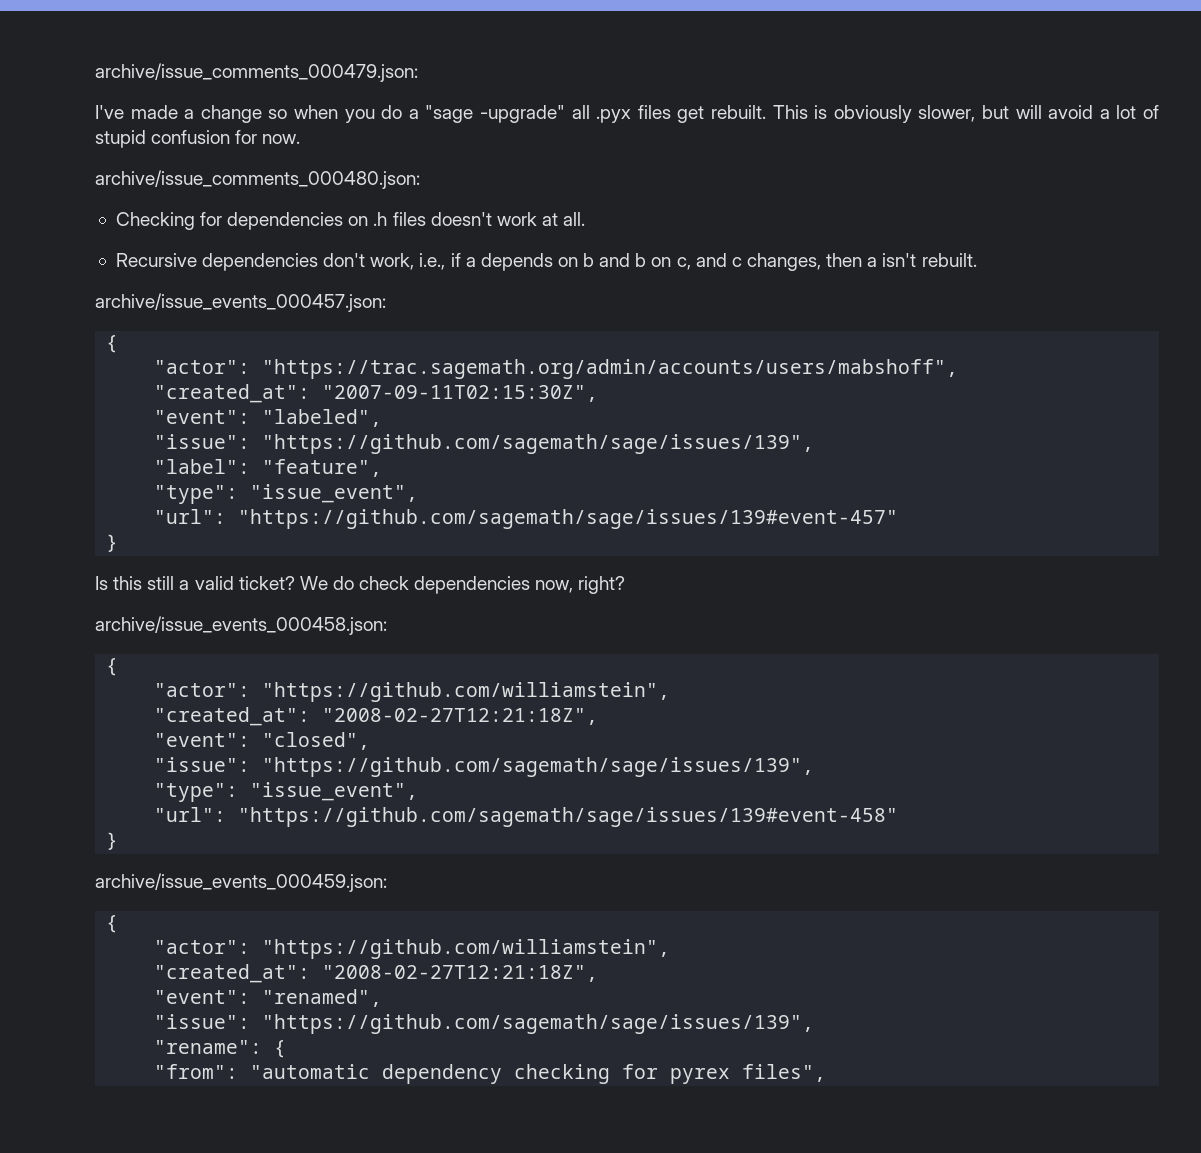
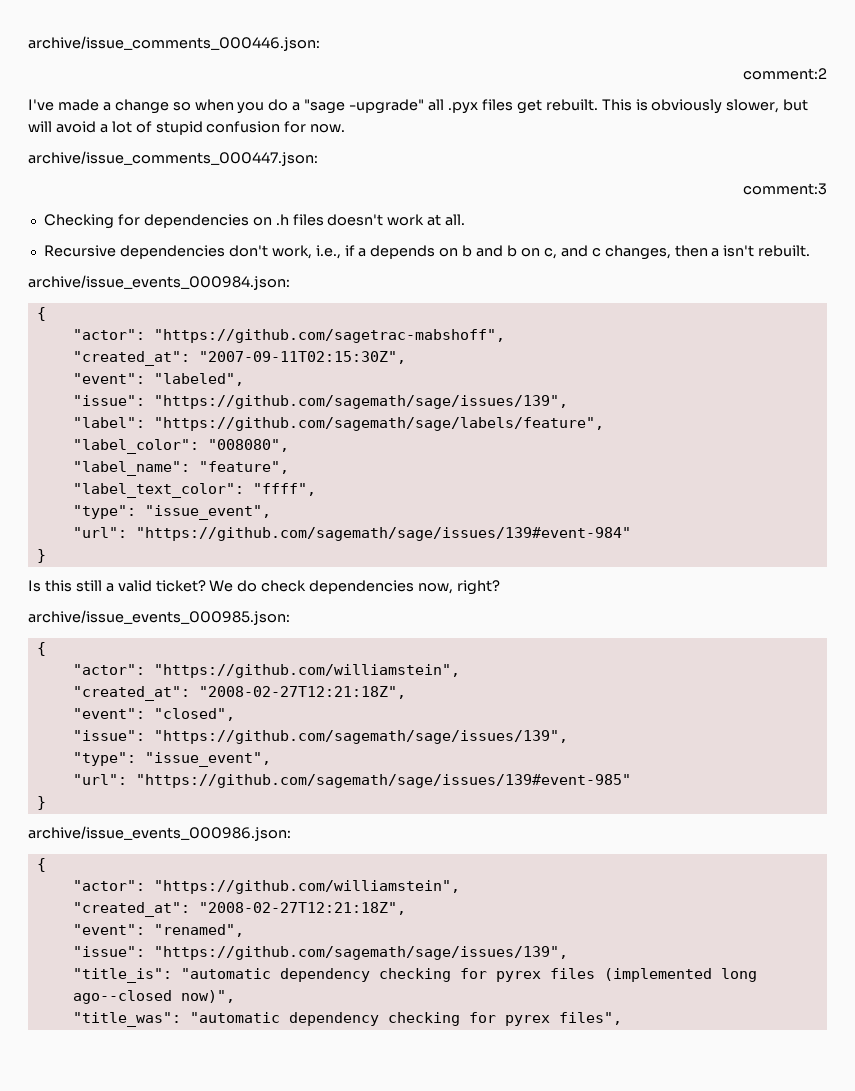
[95,63,418,82] archive/issue_comments_000479.json: -> [28,36,320,51] [743,68,827,80] archive/issue_comments_000446.json: // comment:2
[95,170,420,189] archive/issue_comments_000480.json: -> [28,151,318,166] [743,183,827,195] archive/issue_comments_000447.json: // comment:3
[95,293,386,312] [106,335,119,353] [154,359,959,379] archive/issue_events_000457.json: // { // "actor": "https://trac.sagemath.org/admin/accounts/users/mabshoff", -> [28,275,290,290] [36,307,46,321] [72,329,505,343] archive/issue_events_000984.json: // { // "actor": "https://github.com/sagetrac-mabshoff",
(251, 466) none -> [153,417,604,431] [72,439,289,454] [72,461,190,476] "https://github.com/sagemath/sage/labels/feature", // "label_color": "008080", // "label_name":
[154,484,419,504] [154,509,899,529] // "type": "issue_event", // "url": "https://github.com/sagemath/sage/issues/139#event-457" -> [72,483,316,498] [72,505,271,520] [72,527,631,541] // "label_text_color": "ffff", // "type": "issue_event", // "url": "https://github.com/sagemath/sage/issues/139#event-984"
[95,616,387,635] archive/issue_events_000458.json: -> [28,610,290,625] archive/issue_events_000985.json:
[238,807,899,827] [106,832,119,850] [95,873,387,892] "https://github.com/sagemath/sage/issues/139#event-458" // } // archive/issue_events_000459.json: -> [135,774,631,788] [36,796,46,810] [28,826,291,841] "https://github.com/sagemath/sage/issues/139#event-985" // } // archive/issue_events_000986.json:
[154,1040,287,1058] [154,1064,239,1079] "rename": { // "from": -> [72,968,757,983] [72,990,235,1004] [72,1012,181,1027] "title_is": "automatic dependency checking for pyrex files (implemented long ago--closed now)", // "title_was":

